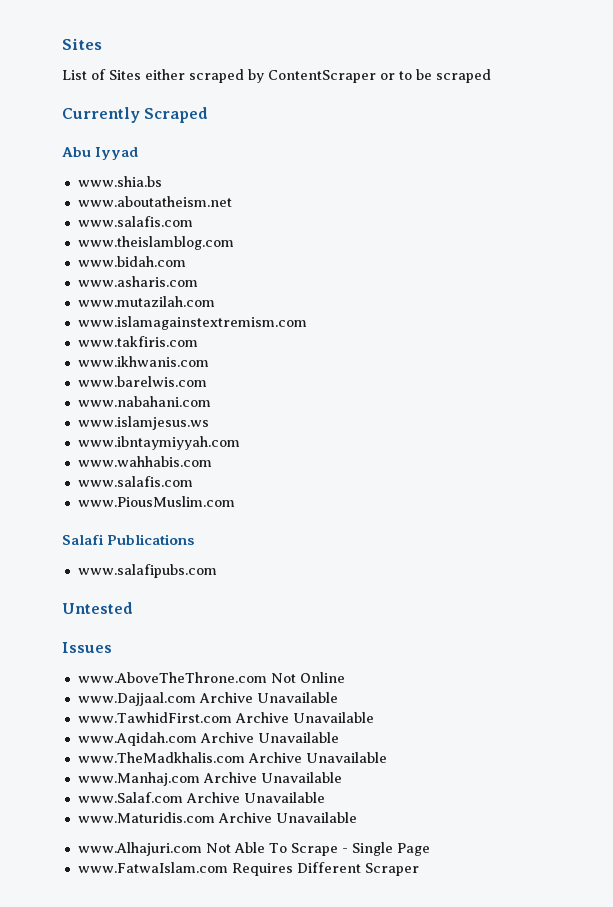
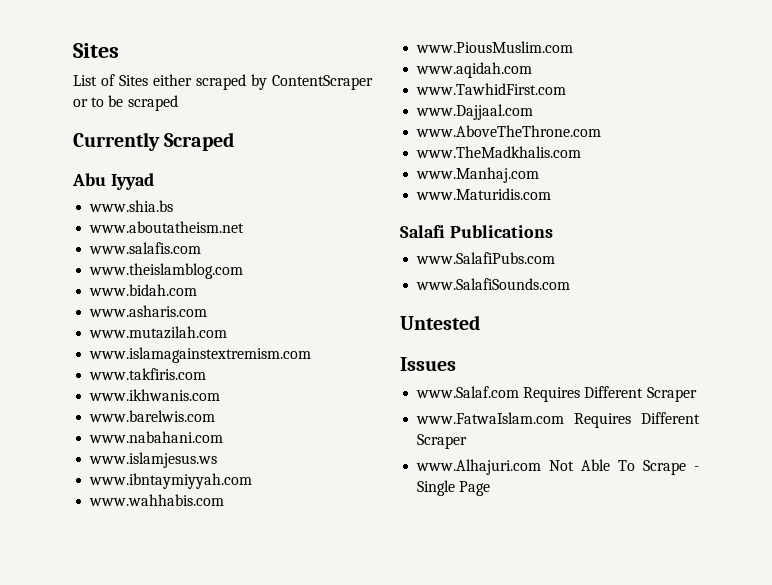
[77,476,193,487] [77,496,235,507] www.salafis.com // www.PiousMuslim.com -> [416,41,574,53] [416,62,533,78] [416,83,567,95] [416,104,534,120] [416,125,602,137] [416,146,582,158] [416,167,540,183] [416,188,552,200] www.PiousMuslim.com // www.aqidah.com // www.TawhidFirst.com // www.Dajjaal.com // www.AboveTheThrone.com // www.TheMadkhalis.com // www.Manhaj.com // www.Maturidis.com
[77,564,217,578] www.salafipubs.com -> [416,252,556,264] [416,278,571,290] www.SalafiPubs.com // www.SalafiSounds.com
[77,672,345,683] [77,692,338,706] [77,712,374,723] [77,732,339,746] [77,752,387,763] [77,772,342,786] [77,792,325,803] [77,812,357,823] www.AboveTheThrone.com Not Online // www.Dajjaal.com Archive Unavailable // www.TawhidFirst.com Archive Unavailable // www.Aqidah.com Archive Unavailable // www.TheMadkhalis.com Archive Unavailable // www.Manhaj.com Archive Unavailable // www.Salaf.com Archive Unavailable // www.Maturidis.com Archive Unavailable -> [416,386,697,402] [416,412,700,428] [417,434,468,449] www.Salaf.com Requires Different Scraper // www.FatwaIslam.com Requires Different Scraper
[77,862,419,876] // www.FatwaIslam.com Requires Different Scraper -> (491, 488) none

